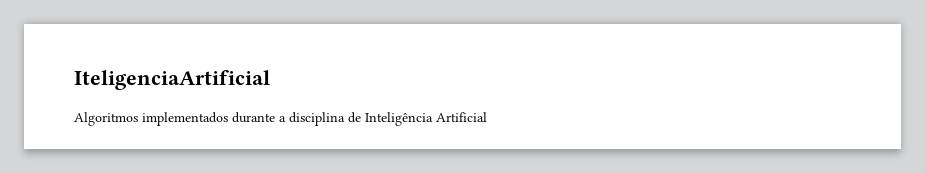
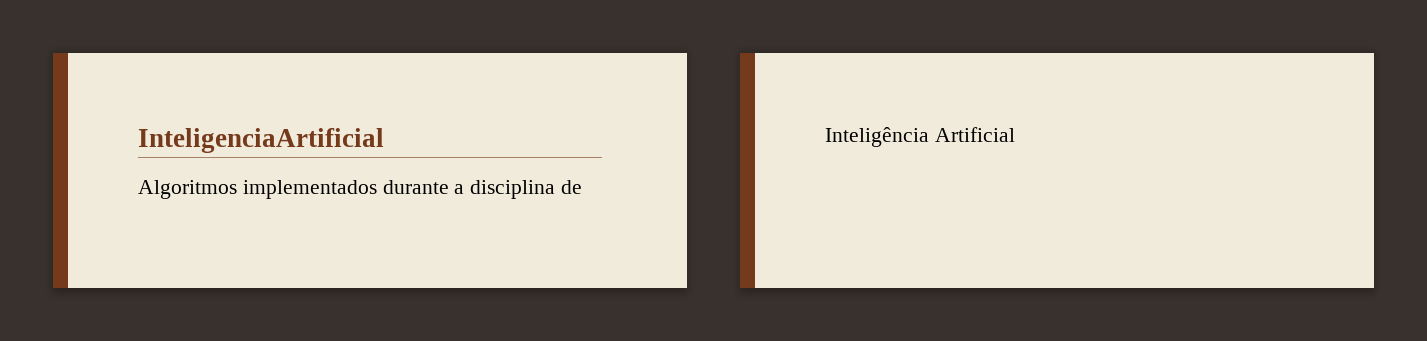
[74,70,270,90] IteligenciaArtificial -> [138,128,384,153] InteligenciaArtificial

